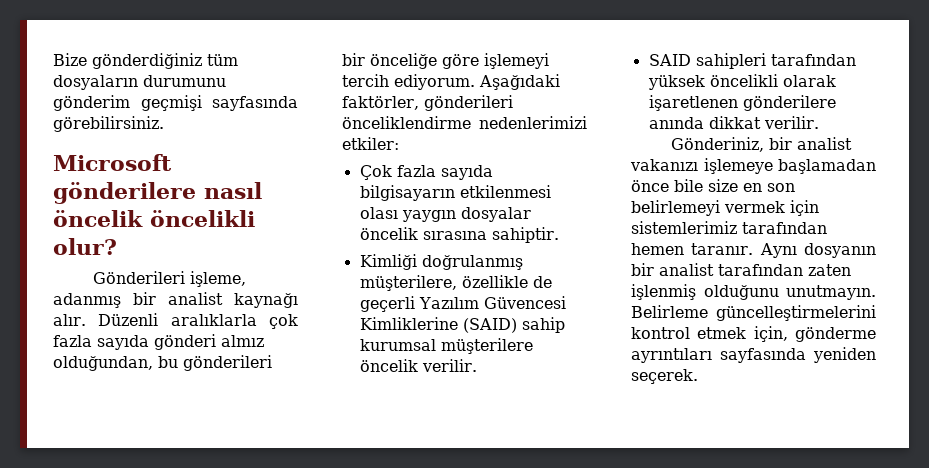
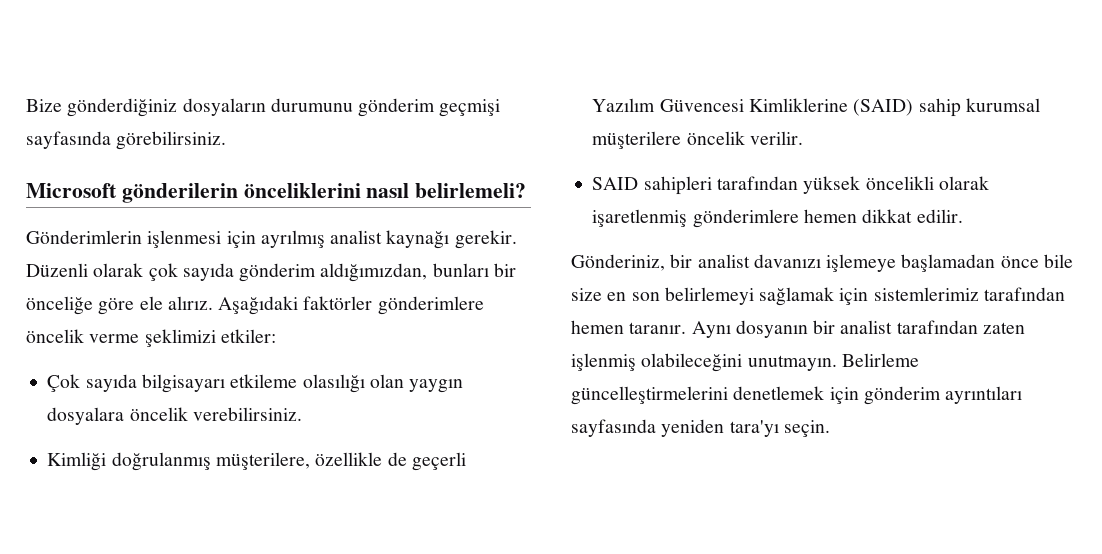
[207,54,238,66] tüm -> (178, 107) none
[53,182,262,204] [53,210,255,227] [53,238,117,255] [92,271,246,287] [53,292,298,308] [53,313,298,329] [53,334,264,350] [53,355,272,371] [342,53,549,69] [342,74,560,90] [342,95,513,111] [342,116,587,129] [342,137,399,150] [359,165,493,180] [359,185,551,201] [359,207,531,222] [359,227,559,243] gönderilere nasıl öncelik öncelikli olur? // Gönderileri işleme, adanmış bir analist kaynağı alır. Düzenli aralıklarla çok fazla sayıda gönderi almız olduğundan, bu gönderileri bir önceliğe göre işlemeyi tercih ediyorum. Aşağıdaki faktörler, gönderileri önceliklendirme nedenlerimizi etkiler: // Çok fazla sayıda bilgisayarın etkilenmesi olası yaygın dosyalar öncelik sırasına sahiptir. -> [121,183,527,203] [26,230,517,249] [26,263,516,282] [26,296,484,315] [26,329,276,347] [47,374,464,393] [47,407,302,425] gönderilerin önceliklerini nasıl belirlemeli? // Gönderimlerin işlenmesi için ayrılmış analist kaynağı gerekir. Düzenli olarak çok sayıda gönderim aldığımızdan, bunları bir önceliğe göre ele alırız. Aşağıdaki faktörler gönderimlere öncelik verme şeklimizi etkiler: // Çok sayıda bilgisayarı etkileme olasılığı olan yaygın dosyalara öncelik verebilirsiniz.
[648,95,836,111] [648,116,819,129] işaretlenen gönderilere anında dikkat verilir. -> [592,209,963,228] işaretlenmiş gönderimlere hemen dikkat edilir.
[630,159,698,171] vakanızı -> [753,254,821,268] davanızı
[724,201,785,213] vermek -> [759,287,835,306] sağlamak
[703,285,779,300] olduğunu -> [641,353,743,372] olabileceğini
[631,326,876,342] kontrol etmek için, gönderme -> [733,386,941,405] denetlemek için gönderim
[631,369,698,384] seçerek. -> [729,420,830,437] tara'yı seçin.

